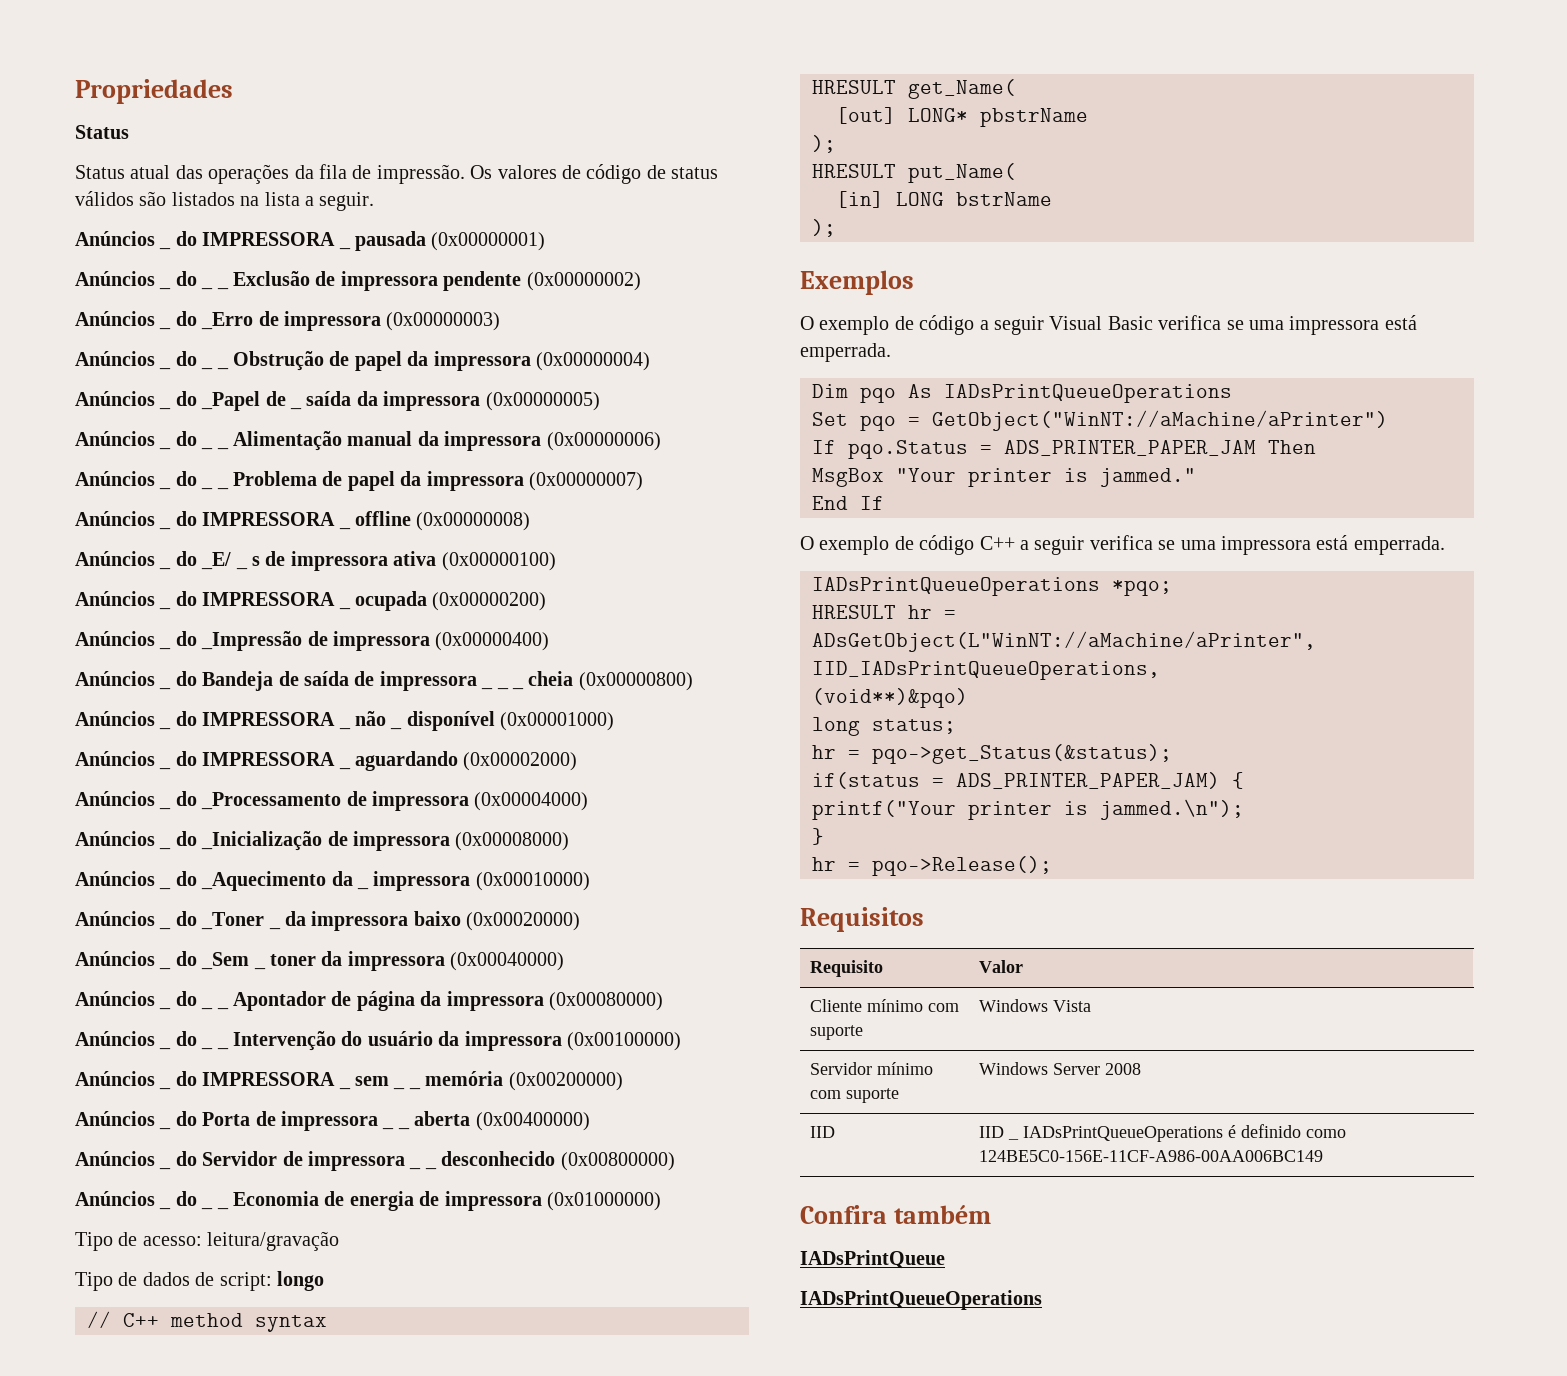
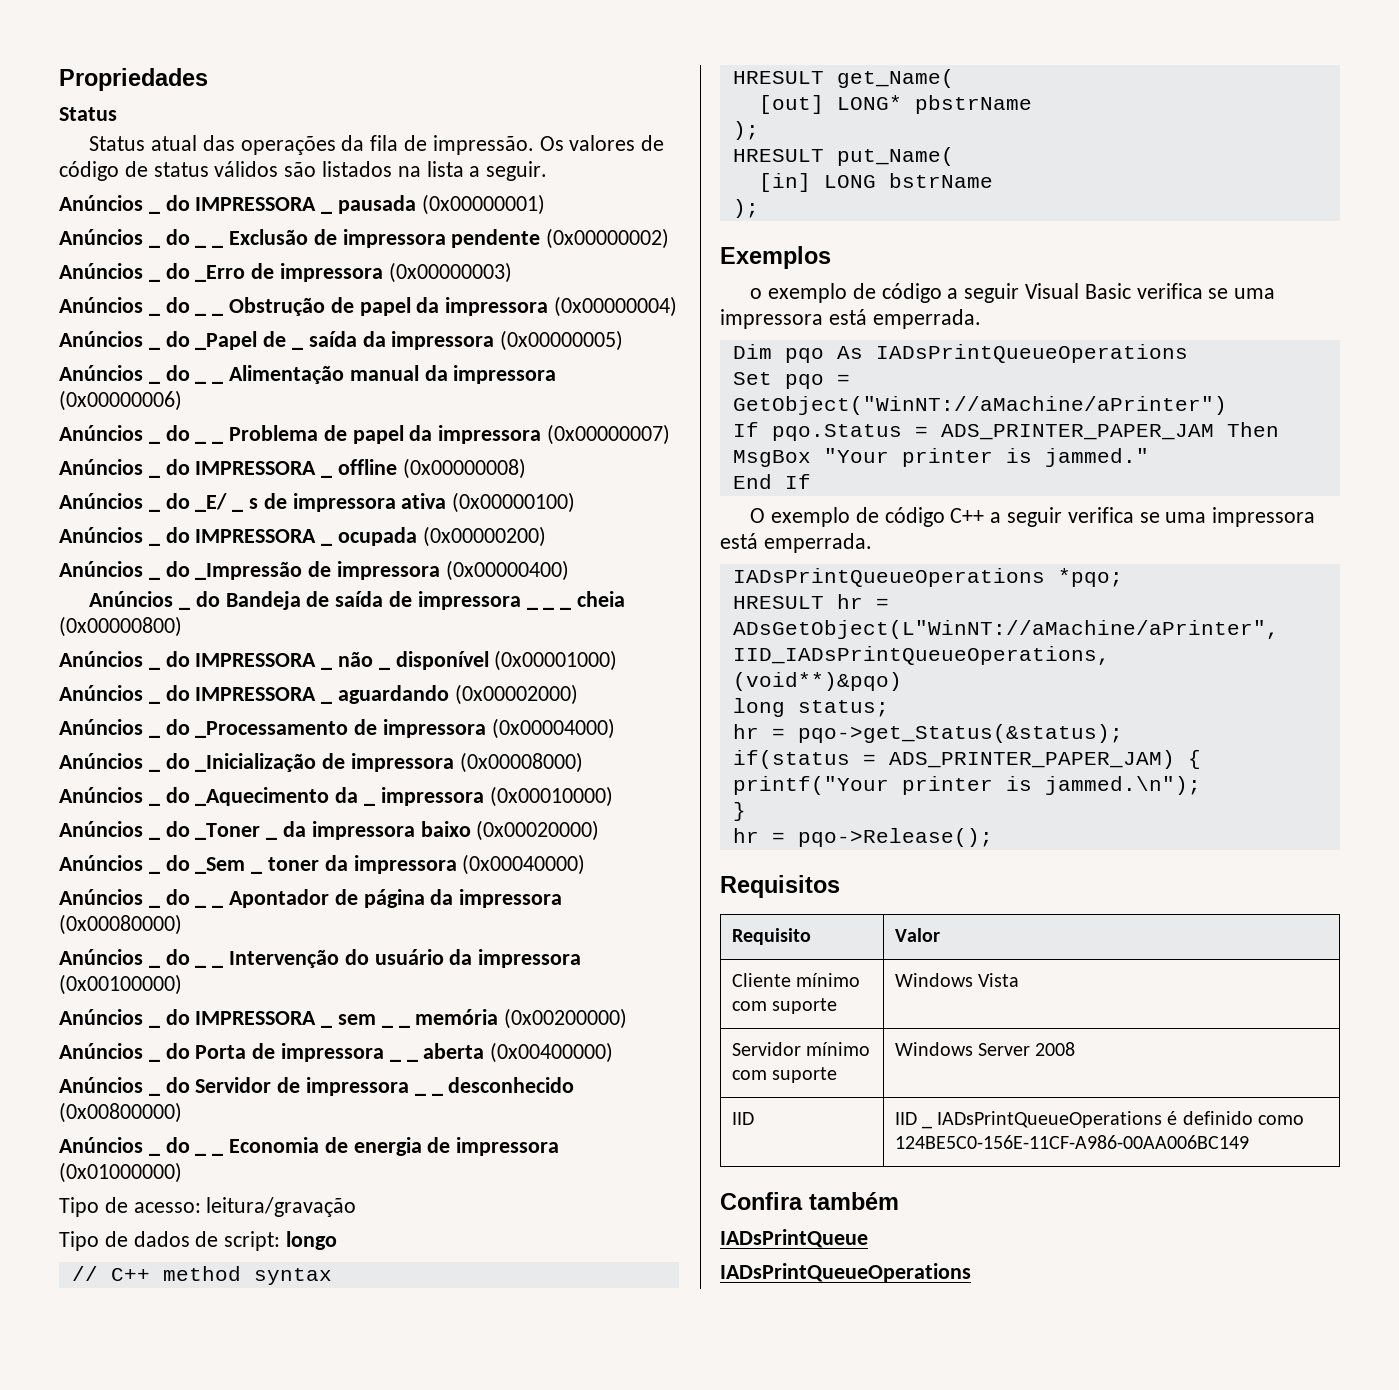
[800,316,814,330] O -> [750,288,763,299] o

